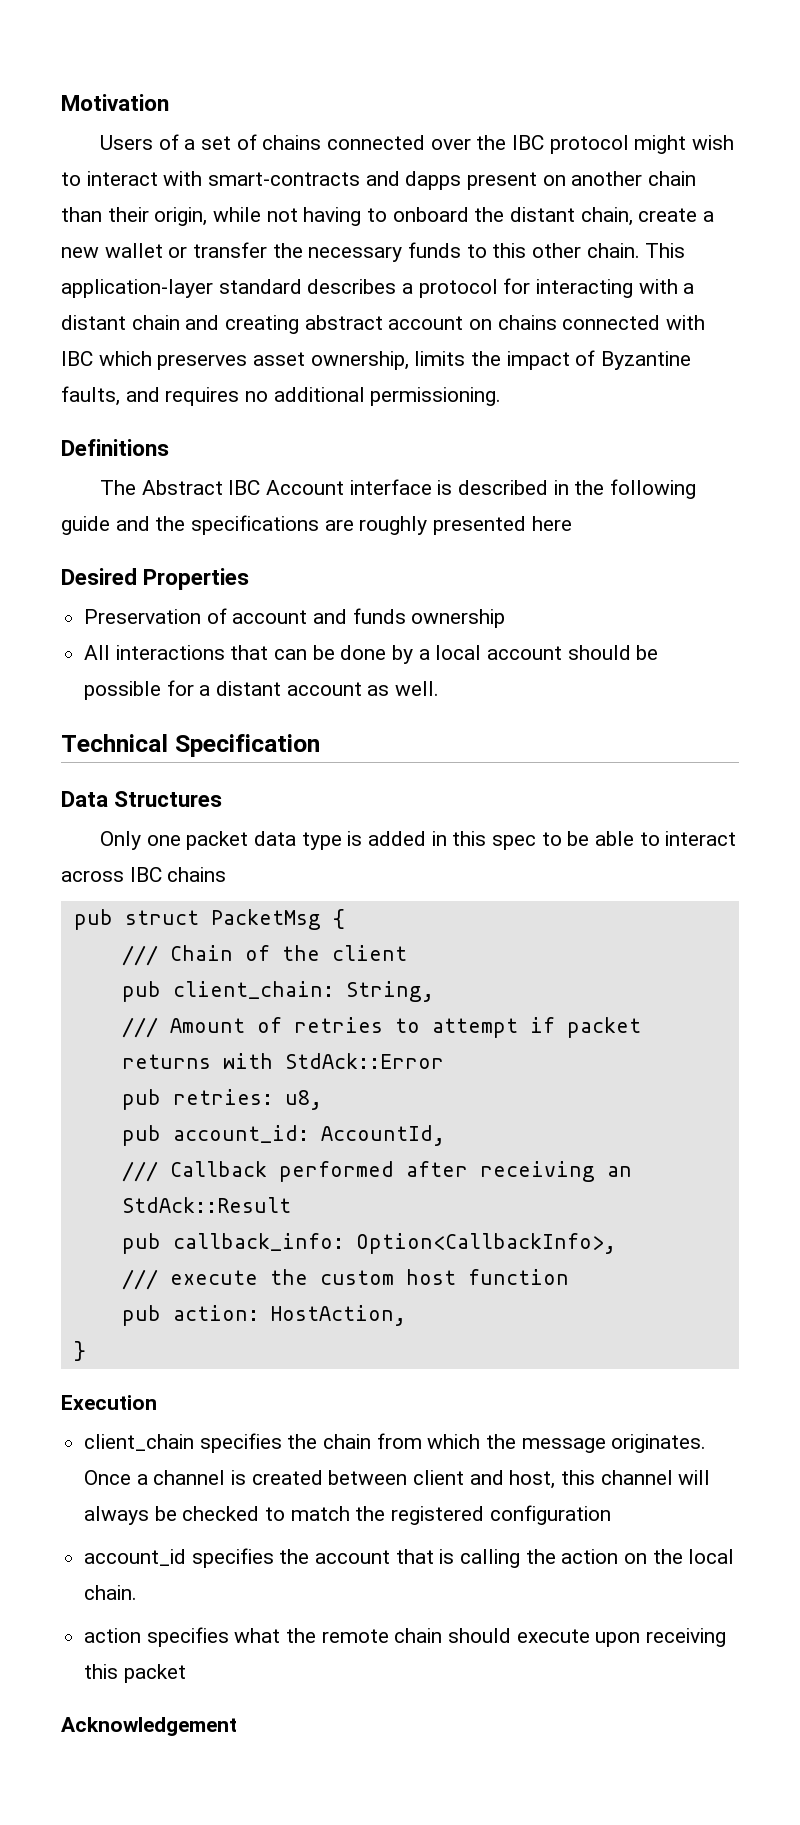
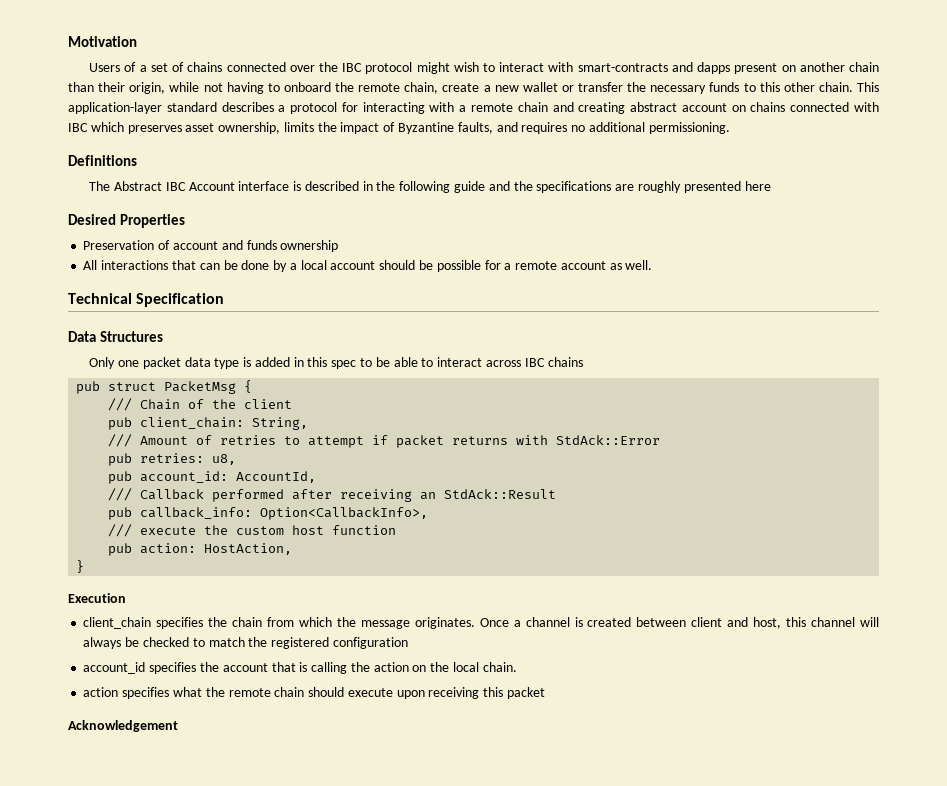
[510,207,576,222] distant -> [358,83,401,92] remote
[61,315,126,330] distant -> [470,103,513,112] remote
[216,681,282,696] distant -> [515,261,558,270] remote

